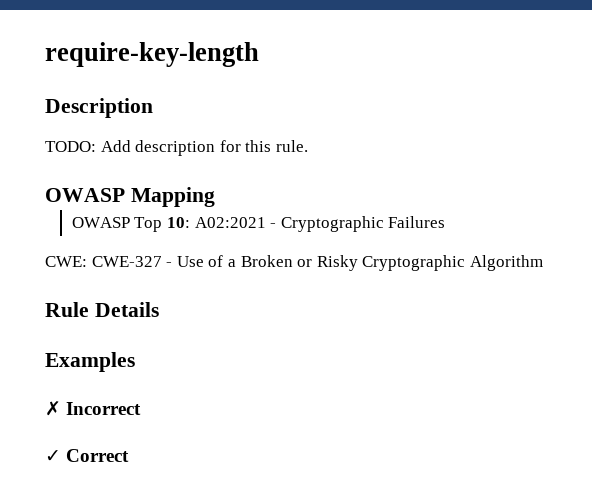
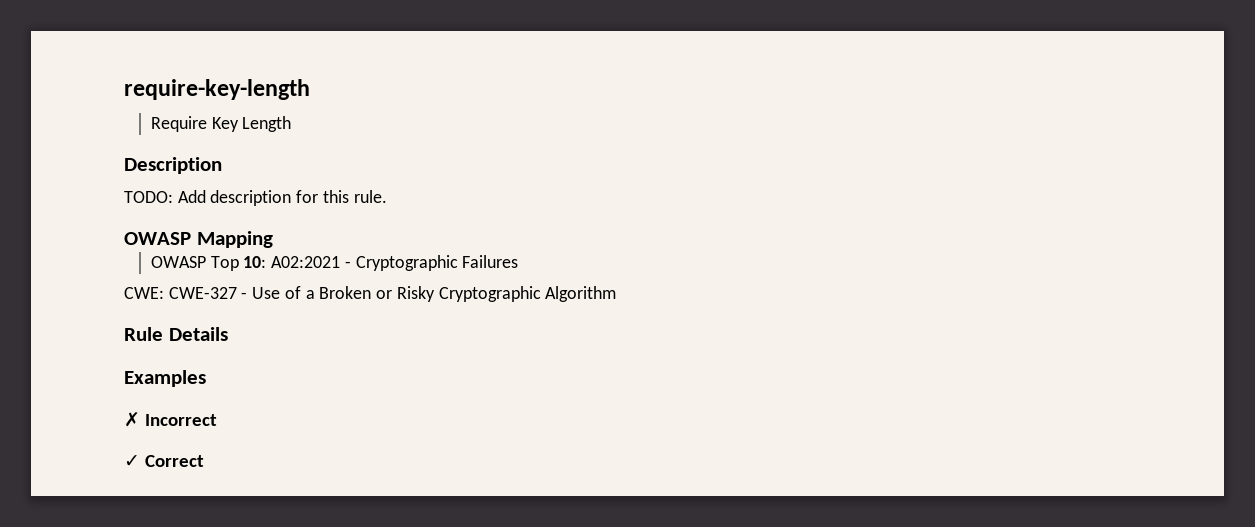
(259, 54) none -> [150,116,292,132] // Require Key Length

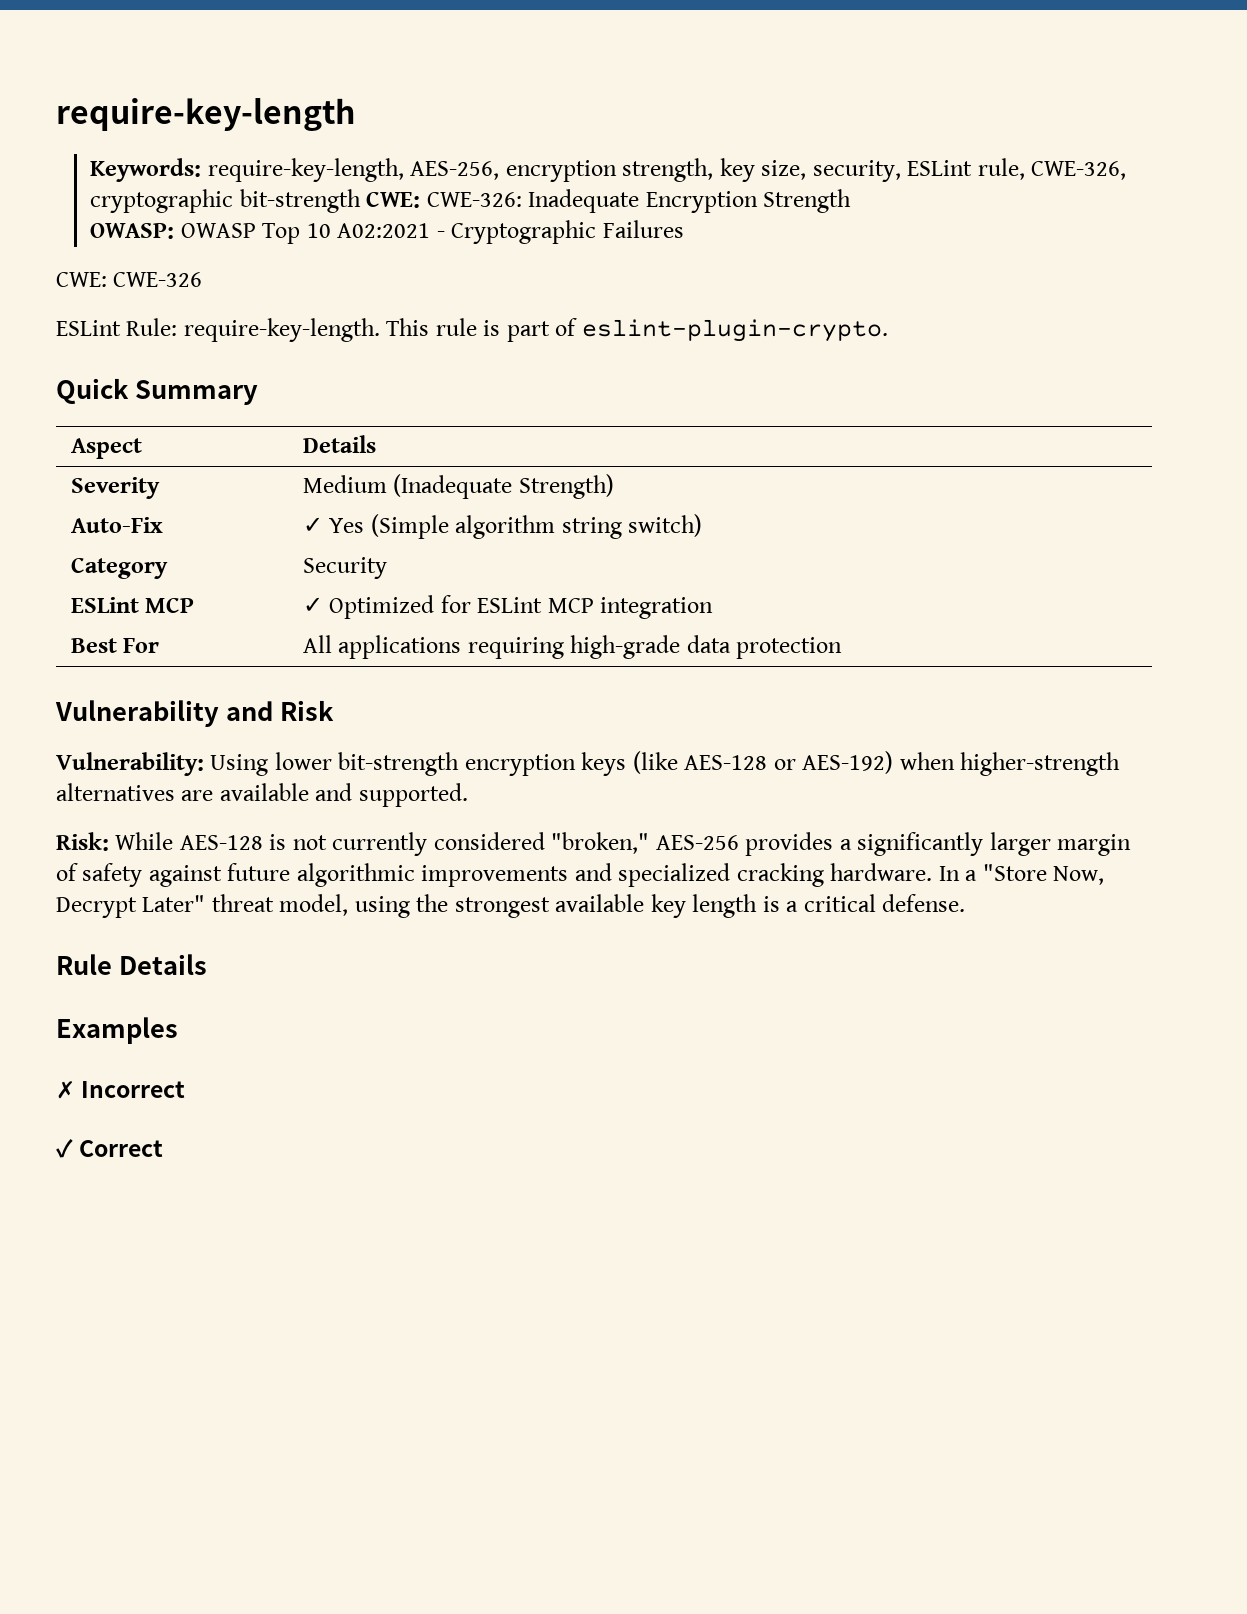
[150,116,292,132] [124,157,222,174] [124,190,387,206] [124,231,273,248] Require Key Length // Description // TODO: Add description for this rule. // OWASP Mapping // -> [90,158,1127,182] [90,189,852,213] [90,223,175,239] Keywords: require-key-length, AES-256, encryption strength, key size, security, ESLint rule, CWE-326, cryptographic bit-strength CWE: CWE-326: Inadequate Encryption Strength // OWASP:
[243,256,267,268] 10: -> [306,223,331,238] 10
[168,286,617,302] CWE-327 - Use of a Broken or Risky Cryptographic Algorithm -> [113,272,203,287] [56,318,888,342] [56,378,258,405] [70,438,142,459] [302,435,376,453] [70,477,160,499] [302,474,614,499] [70,517,163,533] [302,514,703,539] [70,558,168,579] [302,557,387,579] [70,597,195,613] [302,595,714,619] [70,638,160,653] [302,635,843,659] [55,700,334,727] [56,751,1121,776] [56,783,468,807] [56,832,1132,856] [56,863,1105,887] [56,894,966,918] CWE-326 // ESLint Rule: require-key-length. This rule is part of eslint-plugin-crypto. // Quick Summary // Aspect | Details // Severity | Medium (Inadequate Strength) // Auto-Fix | ✓ Yes (Simple algorithm string switch) // Category | Security // ESLint MCP | ✓ Optimized for ESLint MCP integration // Best For | All applications requiring high-grade data protection // Vulnerability and Risk // Vulnerability: Using lower bit-strength encryption keys (like AES-128 or AES-192) when higher-strength alternatives are available and supported. // Risk: While AES-128 is not currently considered "broken," AES-256 provides a significantly larger margin of safety against future algorithmic improvements and specialized cracking hardware. In a "Store Now, Decrypt Later" threat model, using the strongest available key length is a critical defense.

